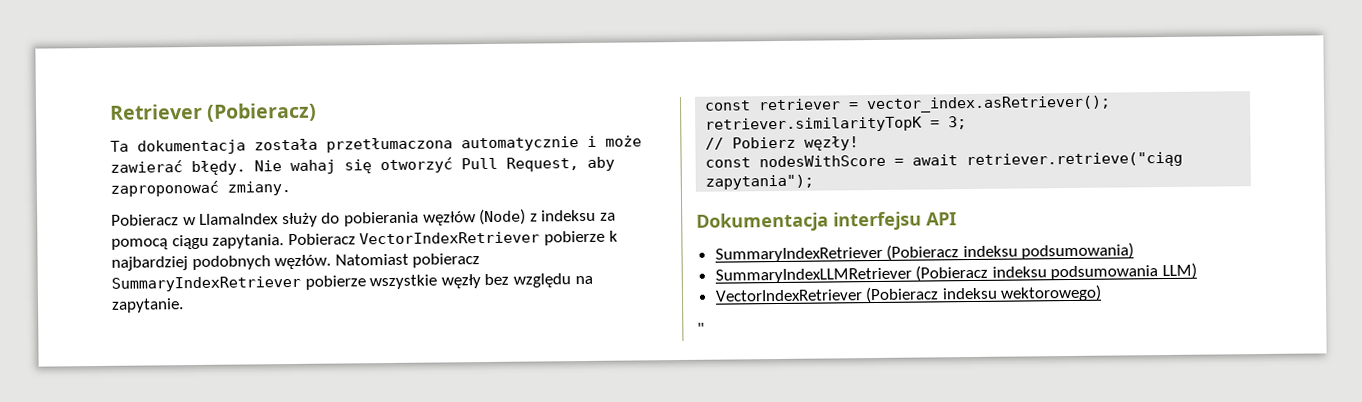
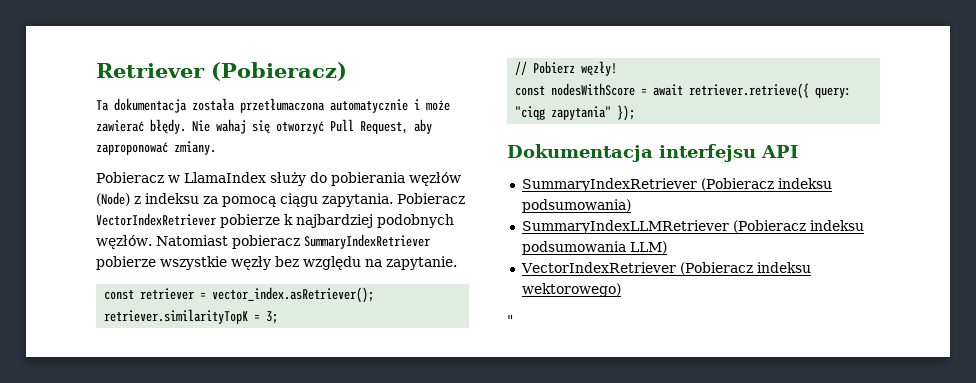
[966,151,1184,169] [705,174,815,190] retriever.retrieve("ciąg zapytania"); -> [689,83,852,99] [515,105,636,121] retriever.retrieve({ query: "ciąg zapytania" });

